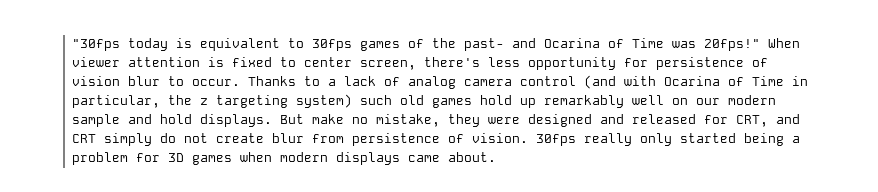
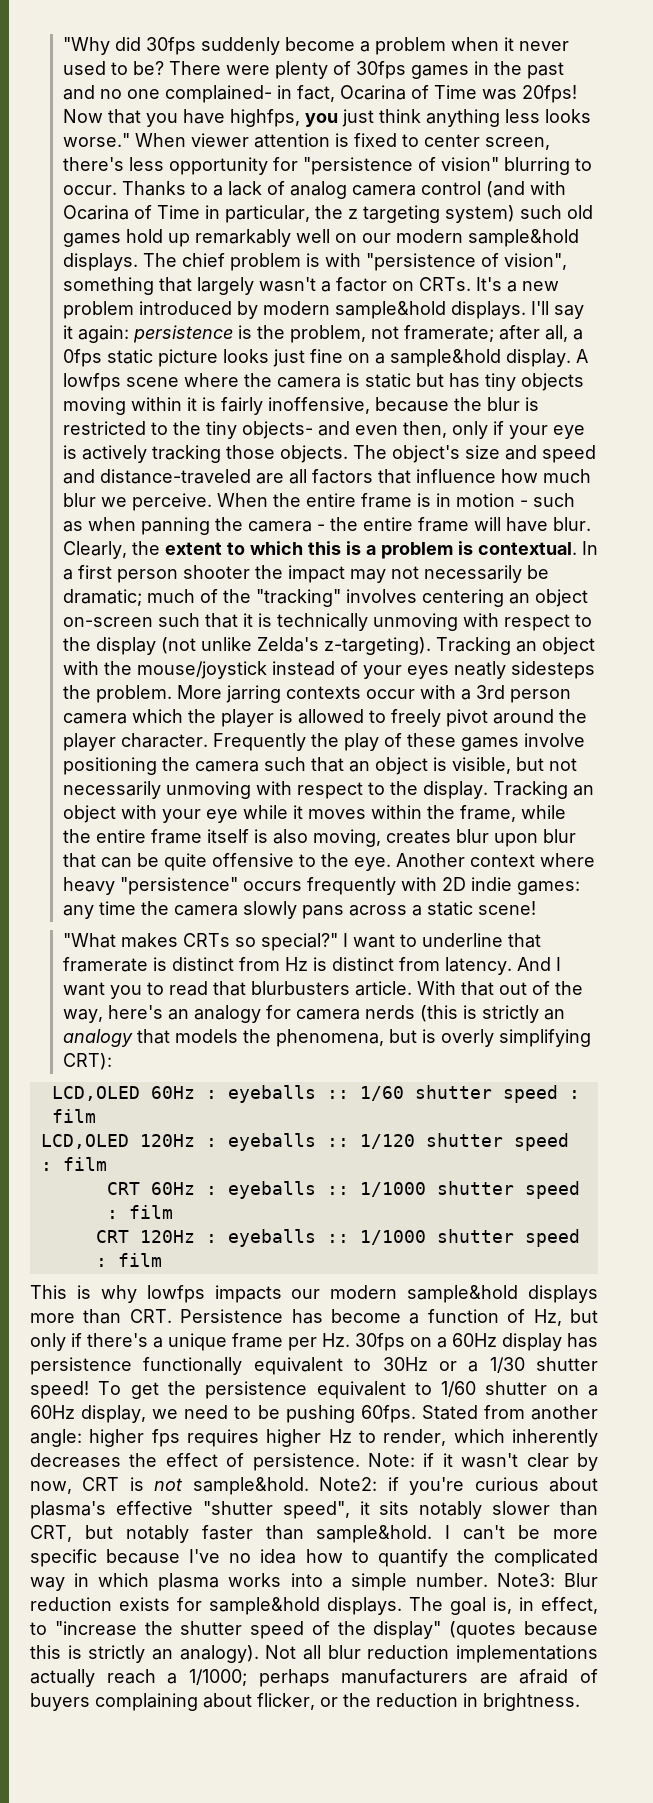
[72,38,761,51] "30fps today is equivalent to 30fps games of the past- and Ocarina of Time was 20fps!" -> [62,37,569,55] [62,61,564,79] [62,85,577,103] [62,109,591,127] [62,133,130,147] "Why did 30fps suddenly become a problem when it never used to be? There were plenty of 30fps games in the past and no one complained- in fact, Ocarina of Time was 20fps! Now that you have highfps, you just think anything less looks worse."
[656,57,769,70] [72,76,161,86] persistence of vision blur -> [302,157,570,175] "persistence of vision" blurring
[72,114,801,127] [72,133,801,146] [72,152,497,165] sample and hold displays. But make no mistake, they were designed and released for CRT, and CRT simply do not create blur from persistence of vision. 30fps really only started being a problem for 3D games when modern displays came about. -> [467,229,579,247] [62,253,567,271] [62,277,559,295] [62,301,584,319] [62,325,583,343] [62,349,588,367] [62,373,584,391] [62,397,539,415] [62,421,585,439] [62,445,596,463] [62,469,591,484] [62,493,575,511] [62,517,591,535] [62,541,598,559] [62,565,549,583] [62,589,588,607] [62,613,592,631] [62,637,595,655] [62,661,595,679] [62,685,571,703] [62,709,587,727] [62,733,585,751] [62,757,577,775] [62,781,594,799] [62,805,566,823] [62,829,576,847] [62,853,595,871] [62,877,580,895] [62,901,536,919] [62,933,541,951] [62,957,561,975] [62,981,583,999] [62,1005,565,1023] [62,1029,591,1047] [62,1053,112,1070] [51,1085,580,1103] [51,1109,96,1123] [40,1133,569,1151] [40,1157,107,1171] [106,1181,580,1199] [106,1205,173,1219] [95,1229,580,1247] [95,1253,162,1267] [30,1285,598,1303] [30,1309,598,1326] [30,1333,598,1351] [30,1357,598,1375] [30,1381,598,1399] [30,1405,598,1423] [30,1429,598,1447] [30,1453,598,1471] [30,1477,598,1495] [30,1501,598,1519] [30,1525,599,1543] [30,1549,598,1567] [30,1573,599,1591] [30,1597,598,1615] [30,1621,598,1639] [30,1645,598,1663] [30,1669,598,1687] [30,1693,580,1711] sample&hold displays. The chief problem is with "persistence of vision", something that largely wasn't a factor on CRTs. It's a new problem introduced by modern sample&hold displays. I'll say it again: persistence is the problem, not framerate; after all, a 0fps static picture looks just fine on a sample&hold display. A lowfps scene where the camera is static but has tiny objects moving within it is fairly inoffensive, because the blur is restricted to the tiny objects- and even then, only if your eye is actively tracking those objects. The object's size and speed and distance-traveled are all factors that influence how much blur we perceive. When the entire frame is in motion - such as when panning the camera - the entire frame will have blur. Clearly, the extent to which this is a problem is contextual. In a first person shooter the impact may not necessarily be dramatic; much of the "tracking" involves centering an object on-screen such that it is technically unmoving with respect to the display (not unlike Zelda's z-targeting). Tracking an object with the mouse/joystick instead of your eyes neatly sidesteps the problem. More jarring contexts occur with a 3rd person camera which the player is allowed to freely pivot around the player character. Frequently the play of these games involve positioning the camera such that an object is visible, but not necessarily unmoving with respect to the display. Tracking an object with your eye while it moves within the frame, while the entire frame itself is also moving, creates blur upon blur that can be quite offensive to the eye. Another context where heavy "persistence" occurs frequently with 2D indie games: any time the camera slowly pans across a static scene! // "What makes CRTs so special?" I want to underline that framerate is distinct from Hz is distinct from latency. And I want you to read that blurbusters article. With that out of the way, here's an analogy for camera nerds (this is strictly an analogy that models the phenomena, but is overly simplifying CRT): // LCD,OLED 60Hz : eyeballs :: 1/60 shutter speed : film // LCD,OLED 120Hz : eyeballs :: 1/120 shutter speed : film // CRT 60Hz : eyeballs :: 1/1000 shutter speed : film // CRT 120Hz : eyeballs :: 1/1000 shutter speed : film // This is why lowfps impacts our modern sample&hold displays more than CRT. Persistence has become a function of Hz, but only if there's a unique frame per Hz. 30fps on a 60Hz display has persistence functionally equivalent to 30Hz or a 1/30 shutter speed! To get the persistence equivalent to 1/60 shutter on a 60Hz display, we need to be pushing 60fps. Stated from another angle: higher fps requires higher Hz to render, which inherently decreases the effect of persistence. Note: if it wasn't clear by now, CRT is not sample&hold. Note2: if you're curious about plasma's effective "shutter speed", it sits notably slower than CRT, but notably faster than sample&hold. I can't be more specific because I've no idea how to quantify the complicated way in which plasma works into a simple number. Note3: Blur reduction exists for sample&hold displays. The goal is, in effect, to "increase the shutter speed of the display" (quotes because this is strictly an analogy). Not all blur reduction implementations actually reach a 1/1000; perhaps manufacturers are afraid of buyers complaining about flicker, or the reduction in brightness.

